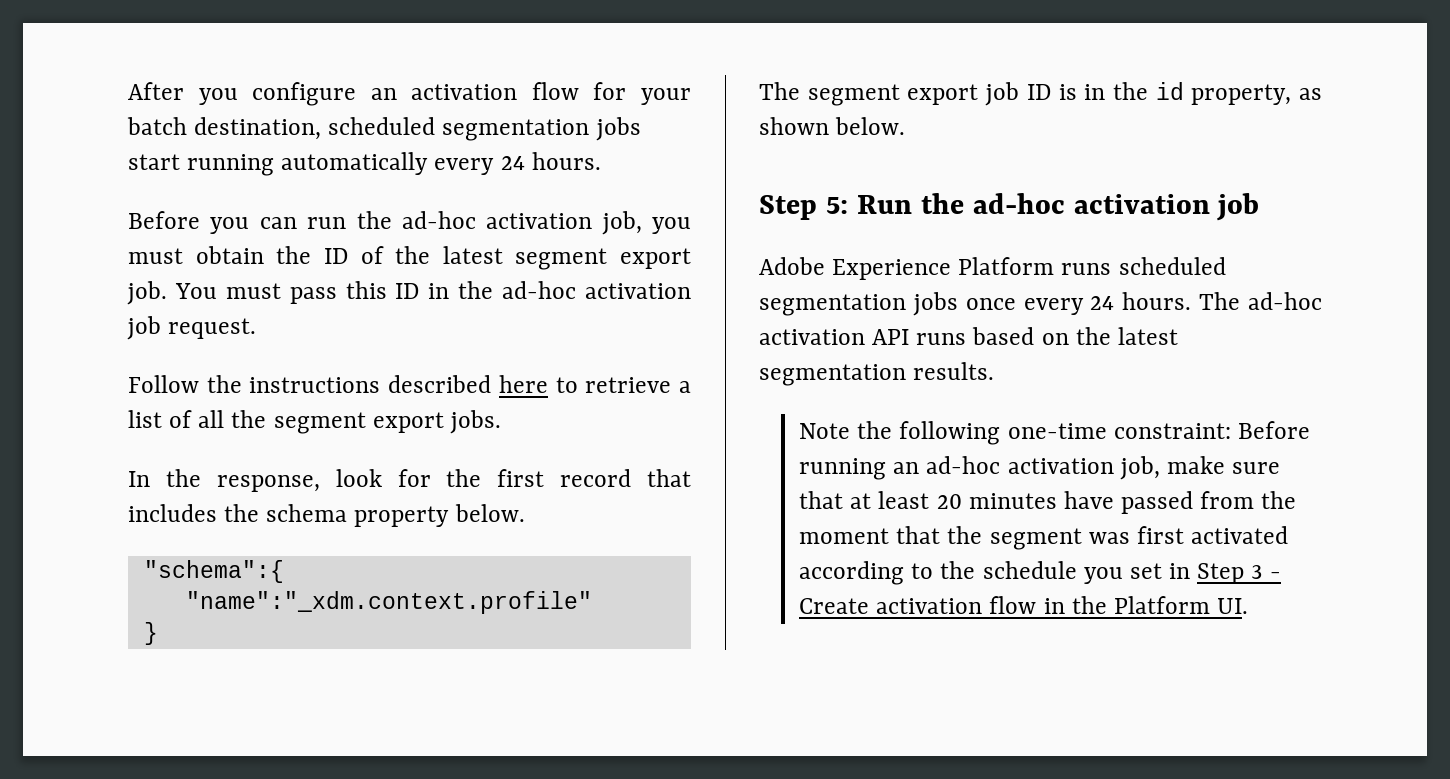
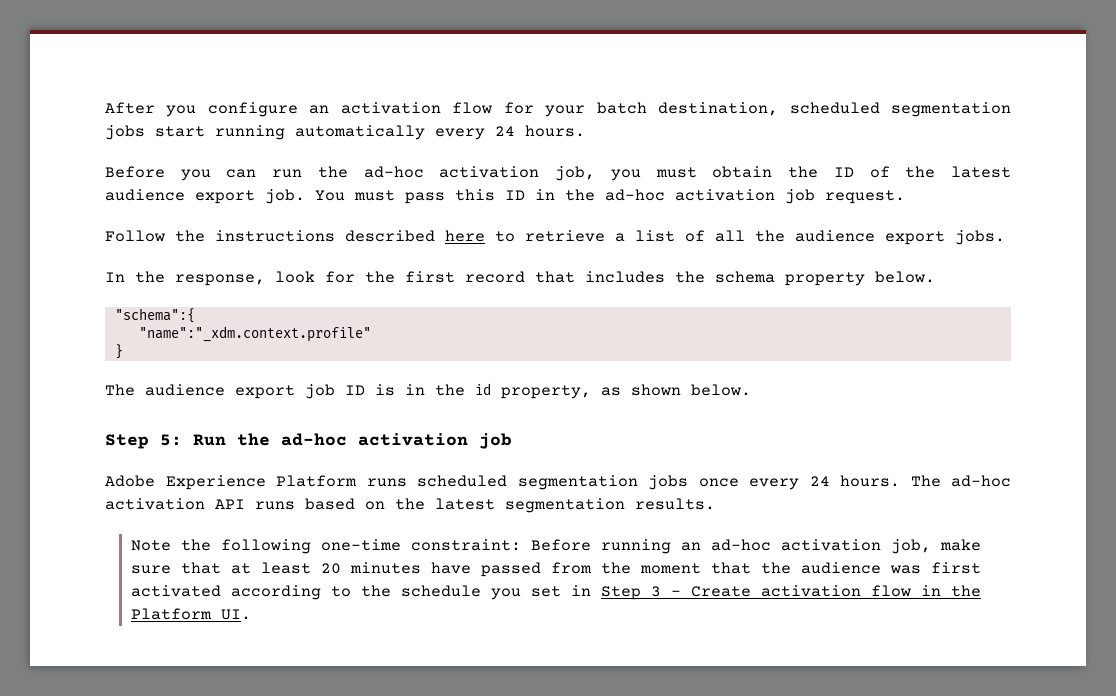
[515,248,608,270] segment -> [105,189,185,201] audience
[273,412,366,434] segment -> [795,230,875,242] audience
[807,84,900,106] segment -> [145,384,225,396] audience
[989,528,1082,550] segment -> [800,562,881,574] audience

